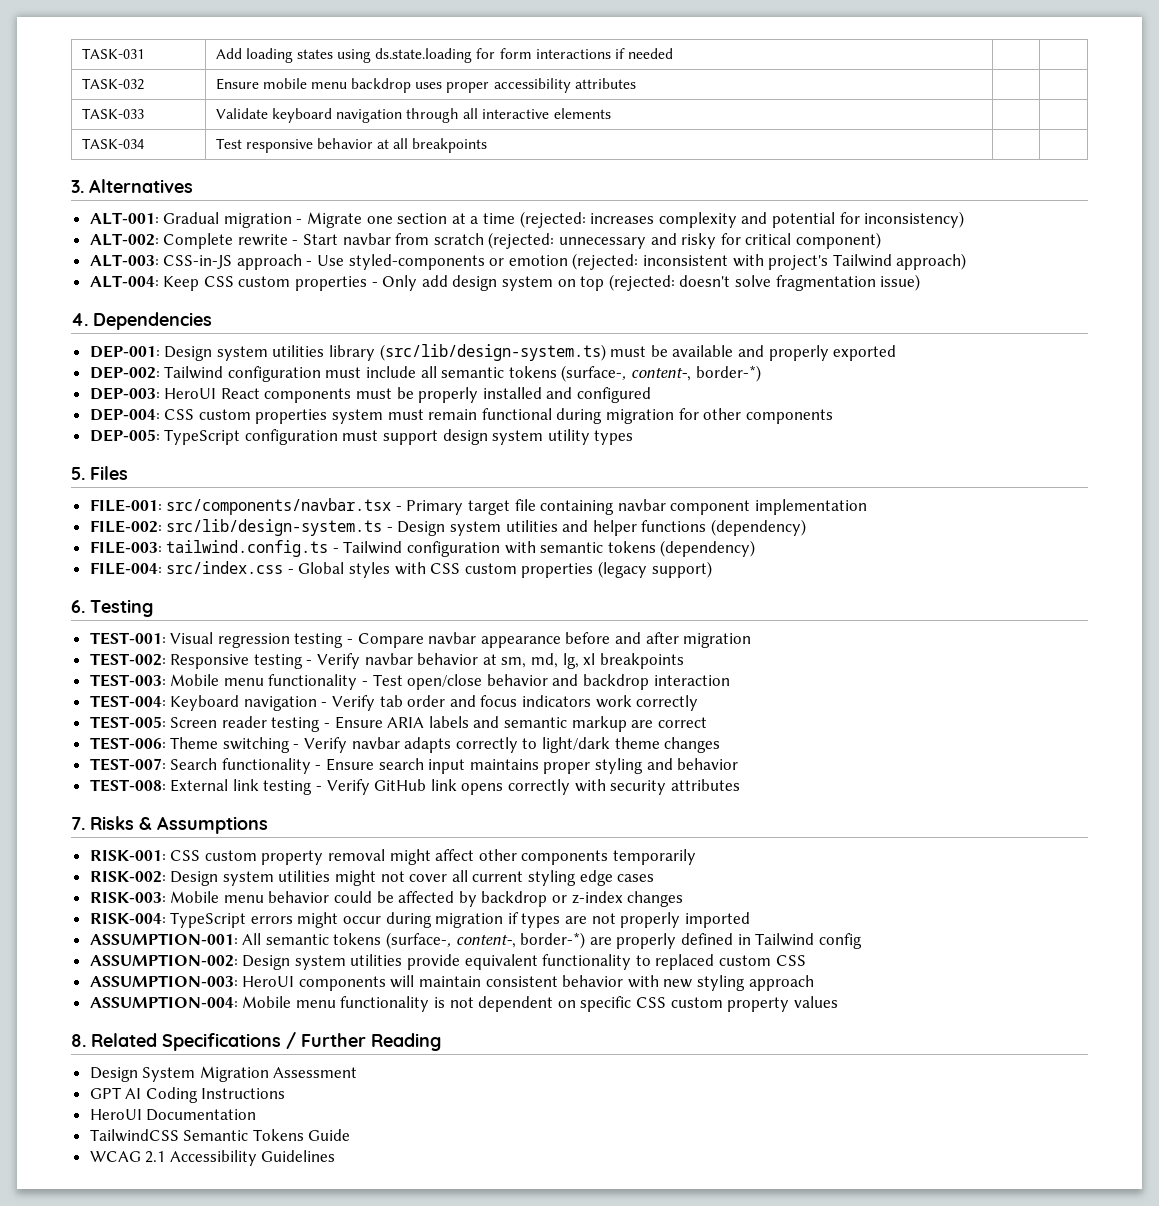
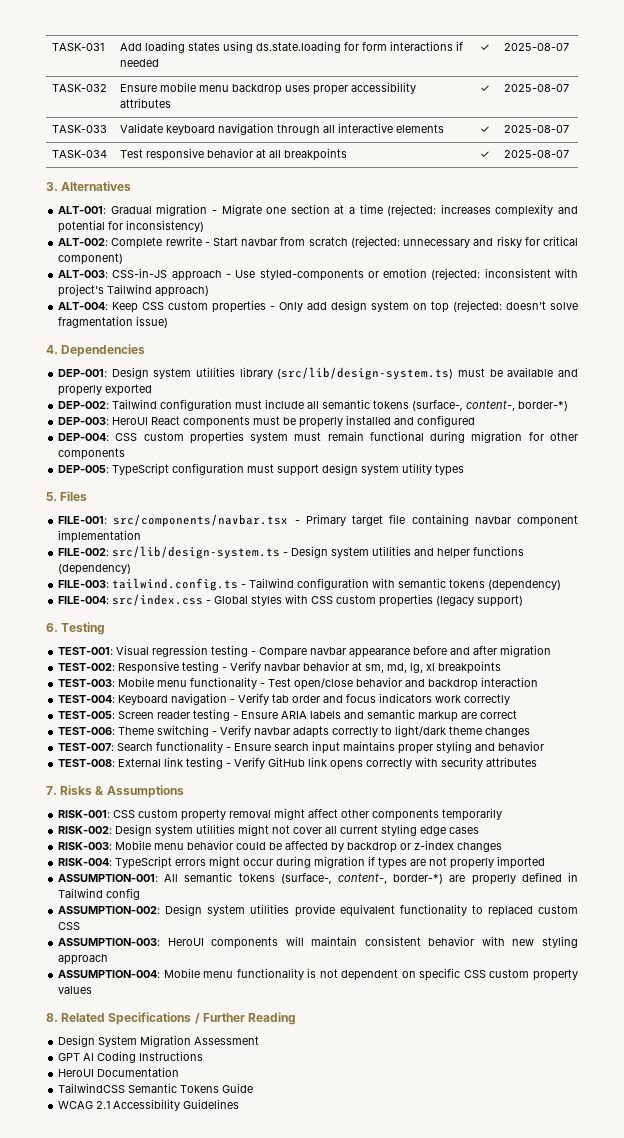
(674, 53) | -> [480,44,491,51] [504,43,570,51] ✓ | 2025-08-07
(636, 83) | -> [480,85,491,92] [504,84,570,92] ✓ | 2025-08-07
(611, 113) | -> [480,126,491,133] [504,125,570,133] ✓ | 2025-08-07
(488, 145) | -> [480,151,491,158] [504,150,570,158] ✓ | 2025-08-07

